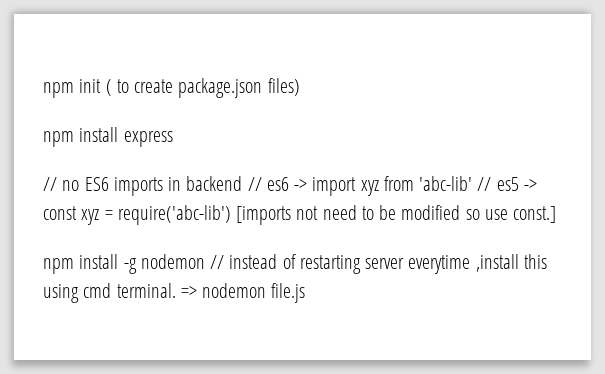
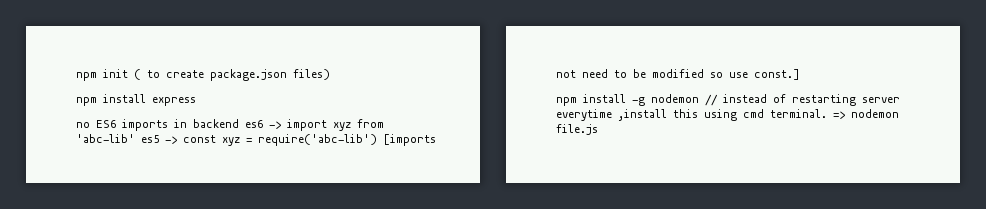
[43,177,57,191] // -> (196, 101) none
[247,177,262,191] // -> (239, 123) none
[477,177,492,191] // -> (135, 138) none

